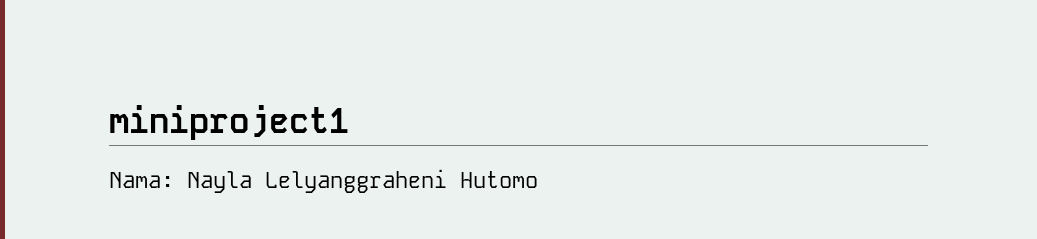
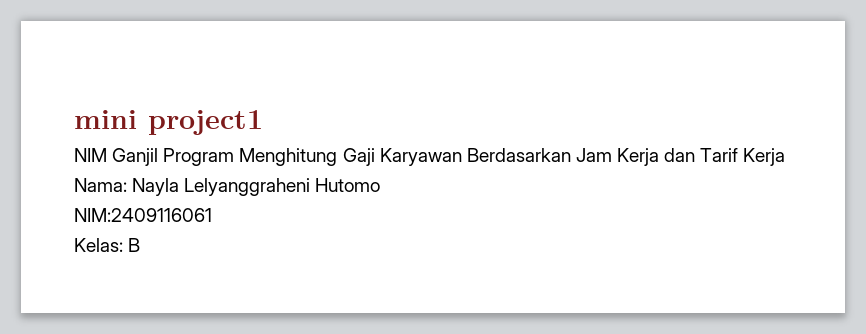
[109,105,349,140] miniproject1 -> [74,110,263,135] [74,148,786,166] mini project1 // NIM Ganjil Program Menghitung Gaji Karyawan Berdasarkan Jam Kerja dan Tarif Kerja
(538, 179) none -> [74,208,212,222] [74,238,141,252] // NIM:2409116061 // Kelas: B

